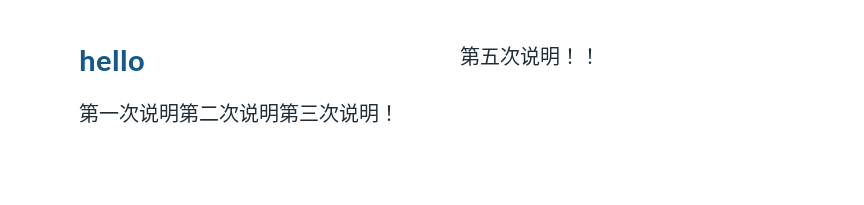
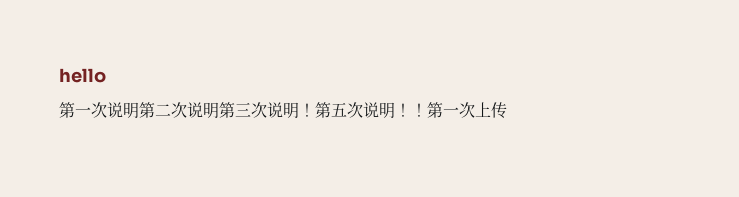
(600, 56) none -> [427,102,507,119] 第一次上传

